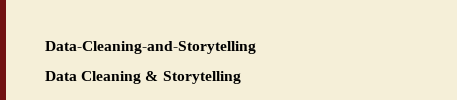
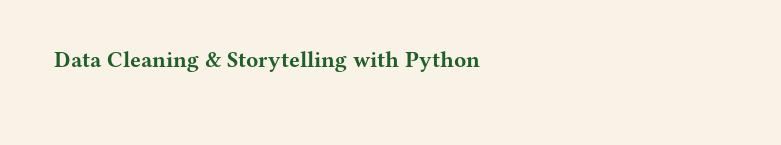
[45,41,256,54] Data-Cleaning-and-Storytelling // -> (54, 59) none
(241, 77) none -> [353,51,481,72] with Python

